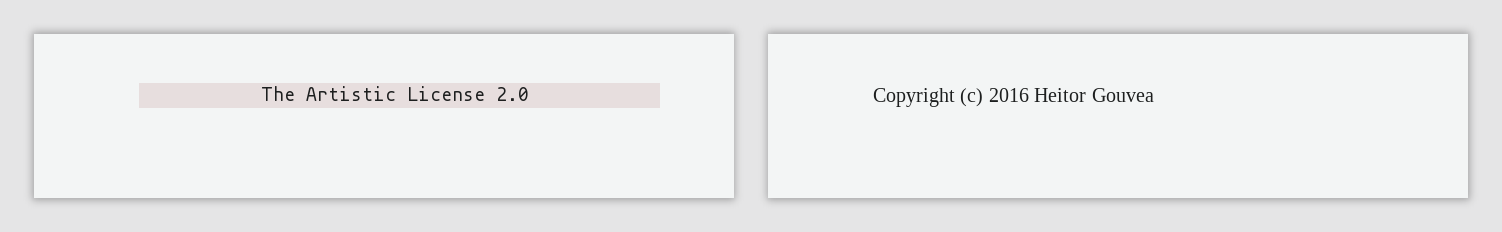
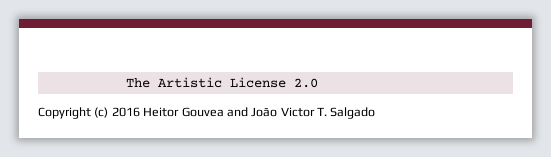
(1154, 95) none -> [226,107,376,119] and João Victor T. Salgado

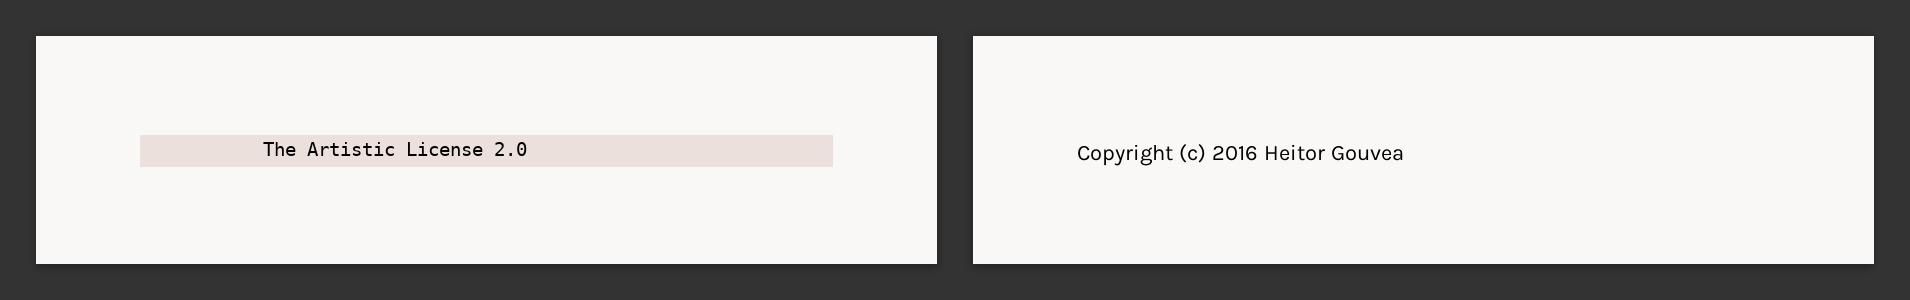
[226,107,376,119] and João Victor T. Salgado -> (1404, 153) none

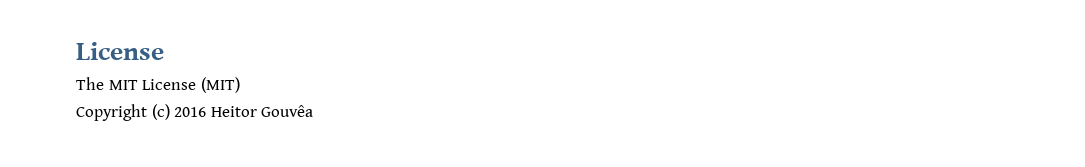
[263,142,528,156] The Artistic License 2.0 -> [76,42,164,60] [76,77,240,93] License // The MIT License (MIT)
[1330,145,1404,161] Gouvea -> [261,105,314,117] Gouvêa

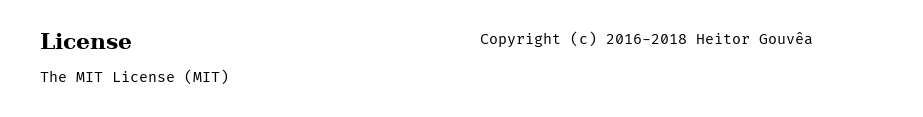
[174,107,207,117] 2016 -> [606,34,687,44] 2016-2018

